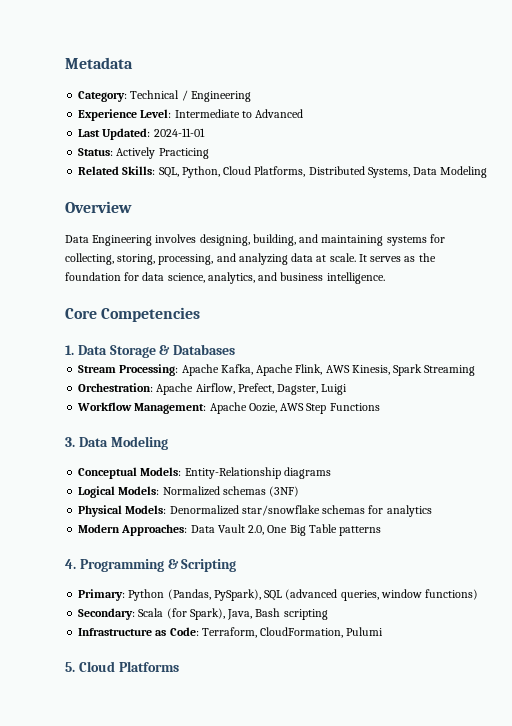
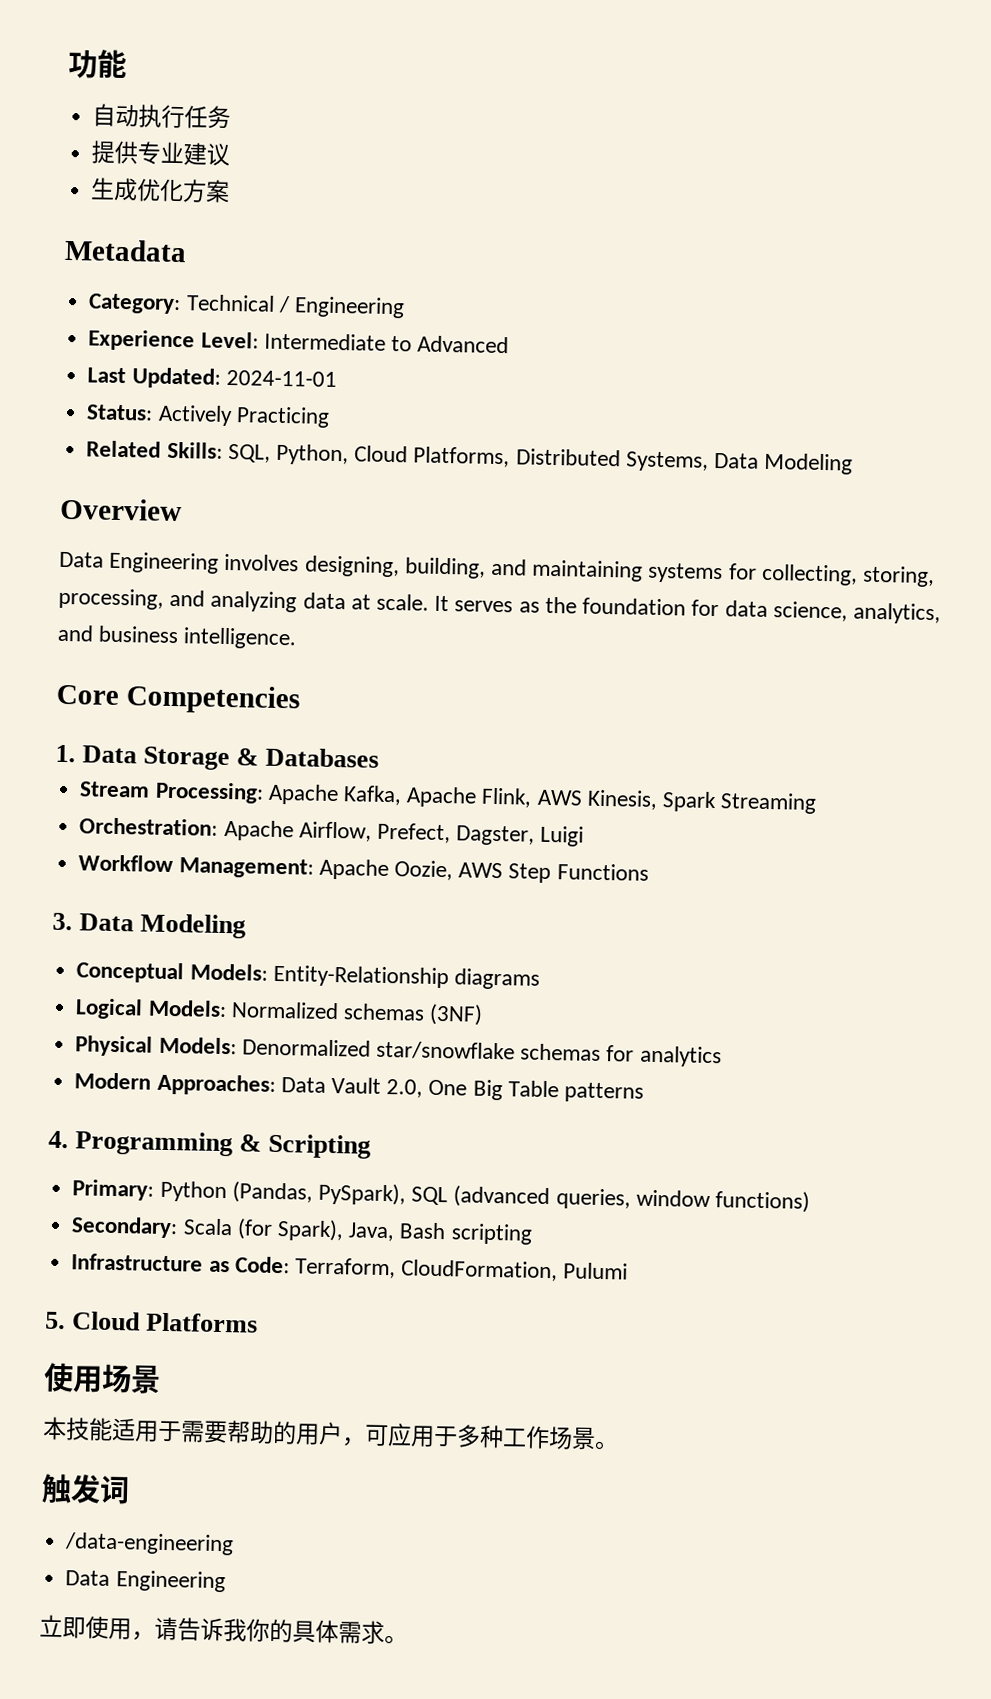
(65, 63) none -> [68,48,127,80] [92,103,232,129] [91,140,232,166] [90,177,231,203] 功能 // 自动执行任务 // 提供专业建议 // 生成优化方案 //
(179, 666) none -> [43,1362,161,1394] [43,1416,619,1450] [41,1473,130,1505] [64,1532,235,1556] [65,1570,226,1593] [39,1614,408,1645] // 使用场景 // 本技能适用于需要帮助的用户，可应用于多种工作场景。 // 触发词 // /data-engineering // Data Engineering // 立即使用，请告诉我你的具体需求。

